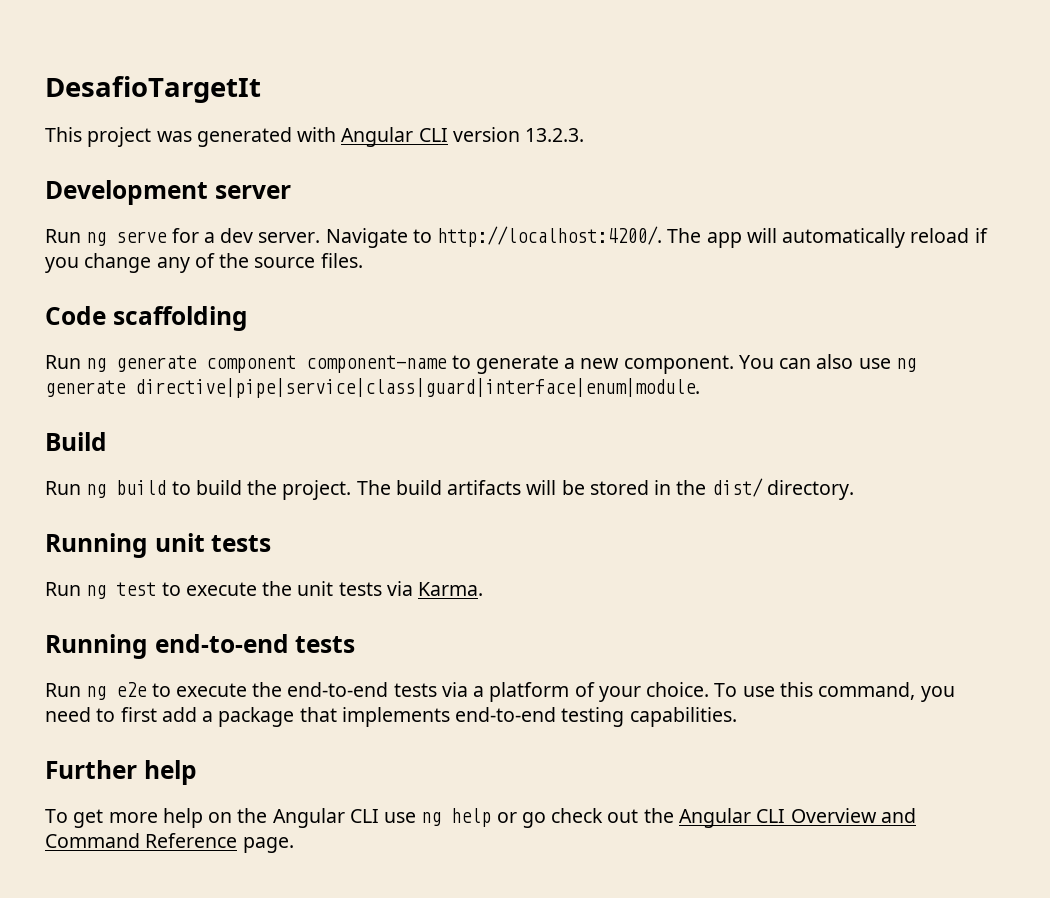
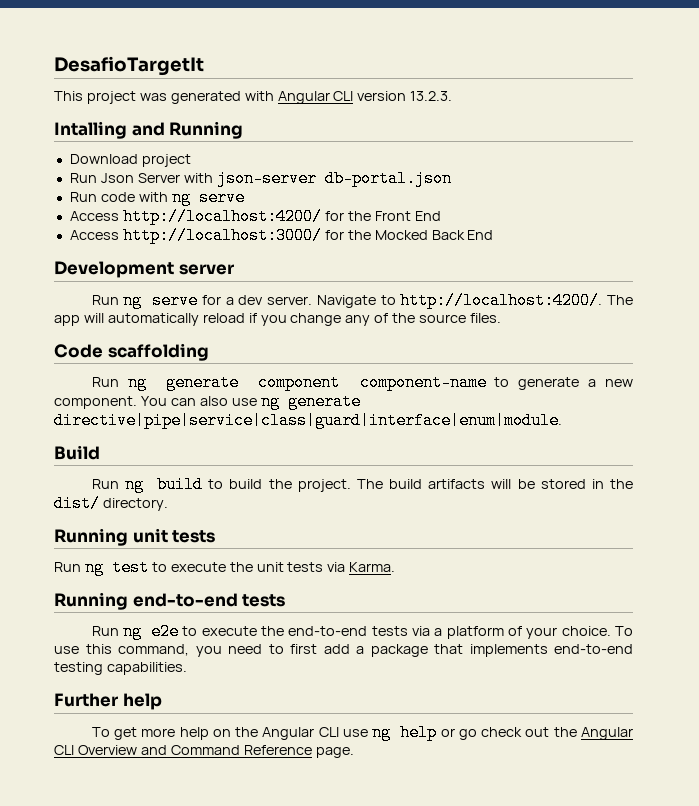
(585, 135) none -> [54,121,244,139] [69,154,191,167] [69,170,452,187] [69,189,245,206] [69,208,441,225] [69,227,494,244] // Intalling and Running // Download project // Run Json Server with json-server db-portal.json // Run code with ng serve // Access http://localhost:4200/ for the Front End // Access http://localhost:3000/ for the Mocked Back End

